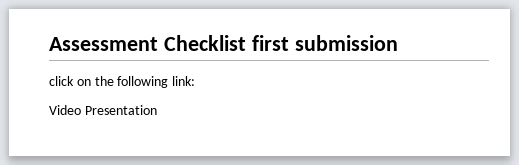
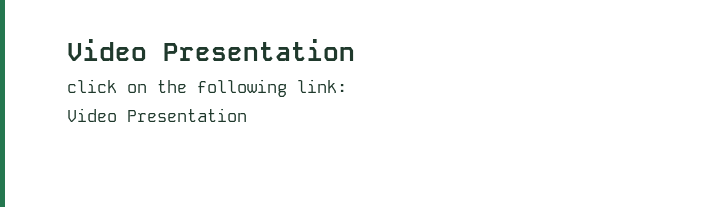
[49,35,398,51] Assessment Checklist first submission -> [67,39,355,61] Video Presentation

